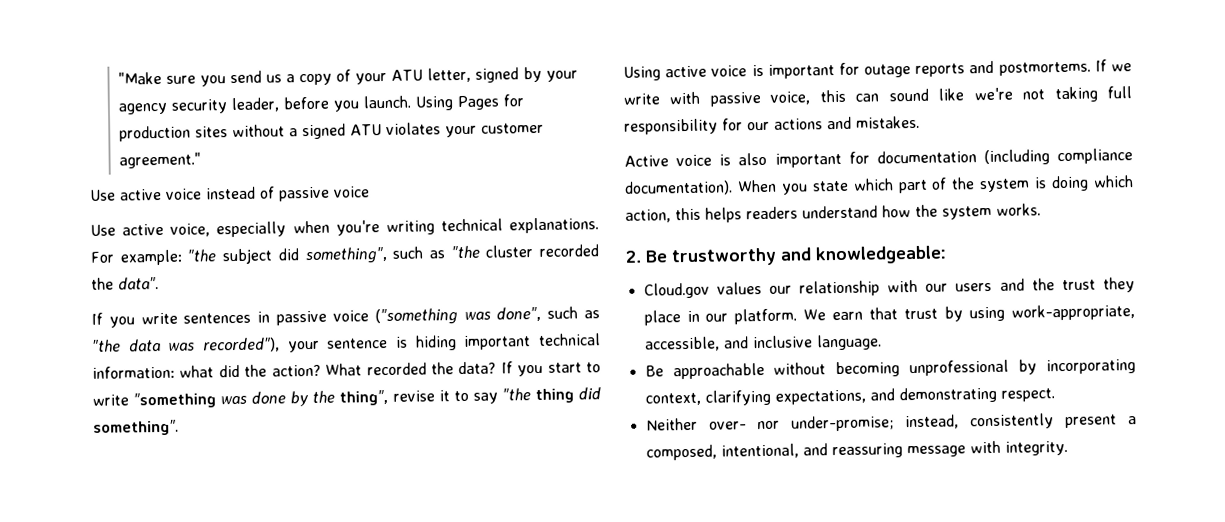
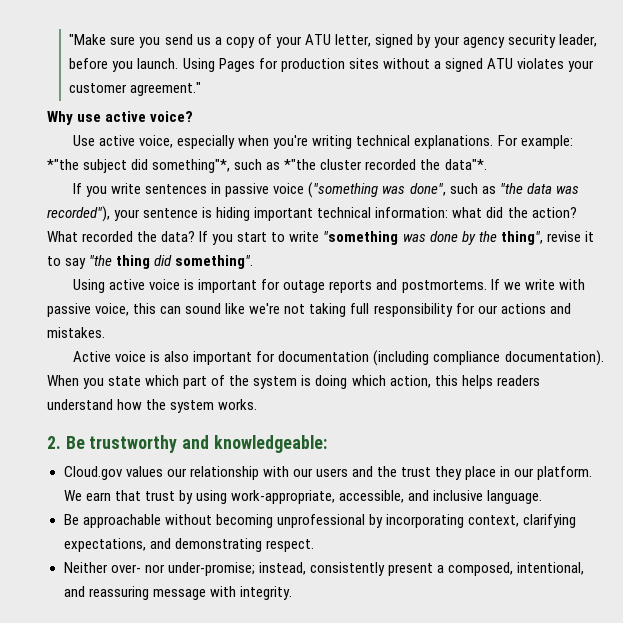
[90,186,370,202] Use active voice instead of passive voice -> [47,111,194,125] Why use active voice?
[187,249,217,262] "the -> [47,159,79,170] *"the
[304,245,480,265] something", such as "the -> [152,159,317,173] something"*, such as *"the
[118,277,159,290] data". -> [444,159,487,170] data"*.

